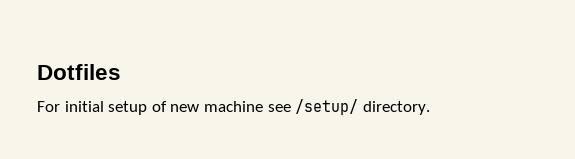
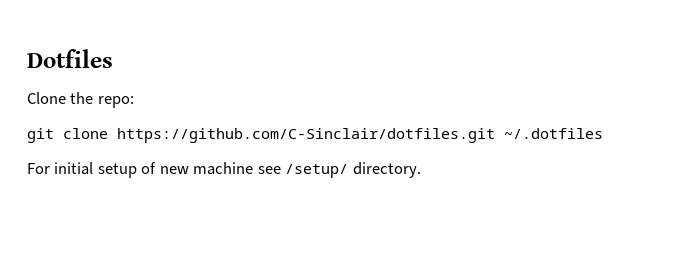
(121, 72) none -> [27,92,134,108] [27,128,603,143] // Clone the repo: // git clone https://github.com/C-Sinclair/dotfiles.git ~/.dotfiles

